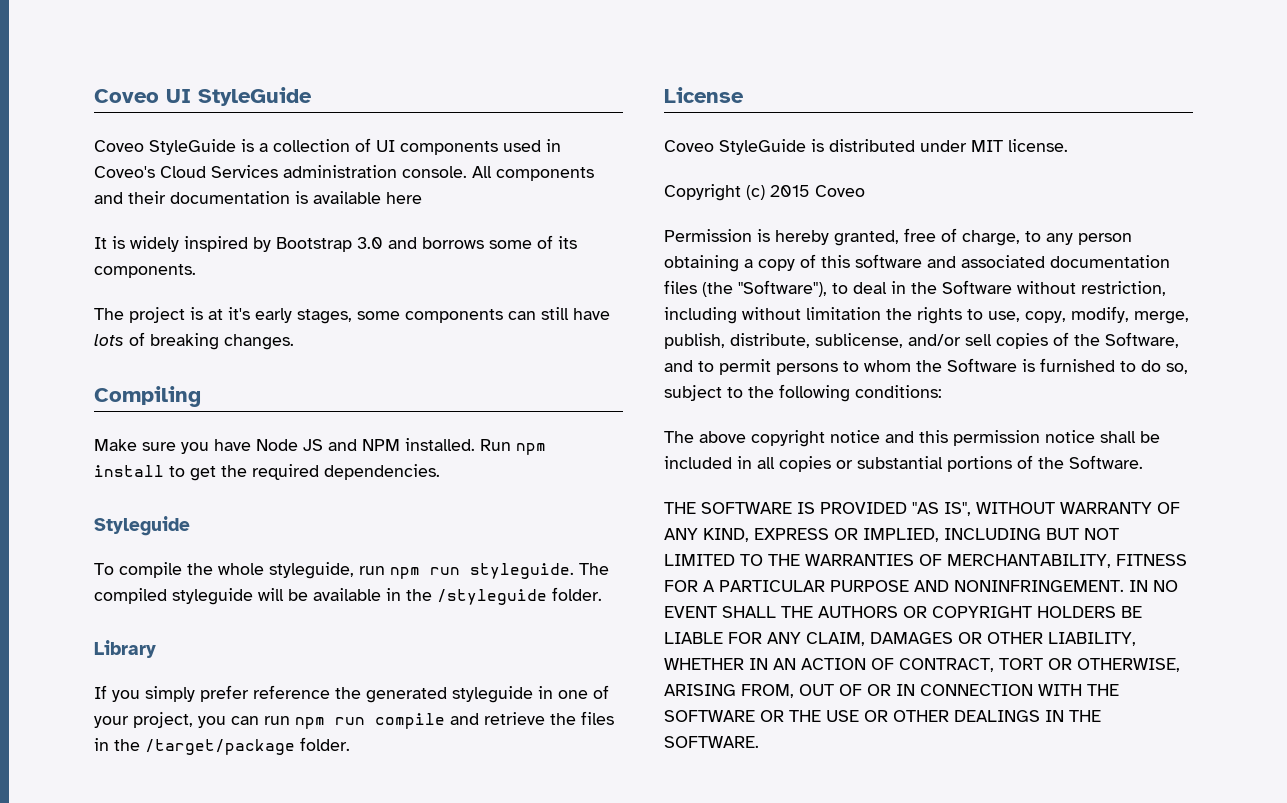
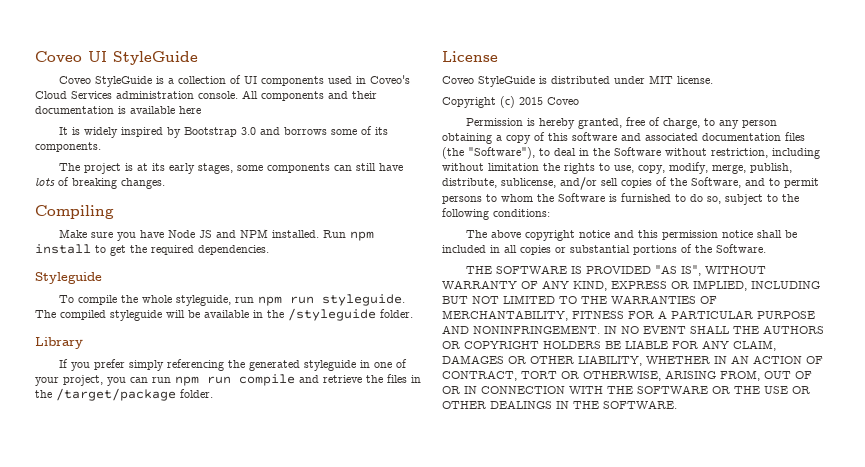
[228,307,250,320] it's -> [152,163,166,171] its
[145,685,330,702] simply prefer reference -> [94,359,225,371] prefer simply referencing

